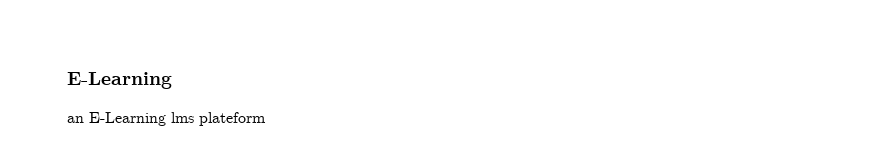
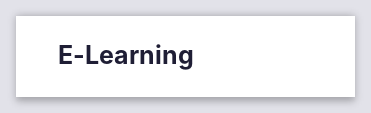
[67,72,172,89] [67,112,266,126] E-Learning // an E-Learning lms plateform -> [58,44,194,70] E-Learning

